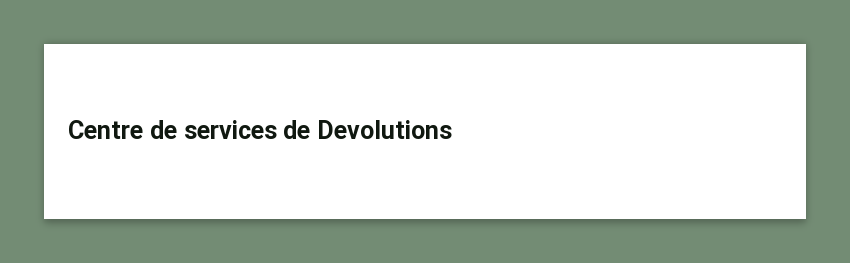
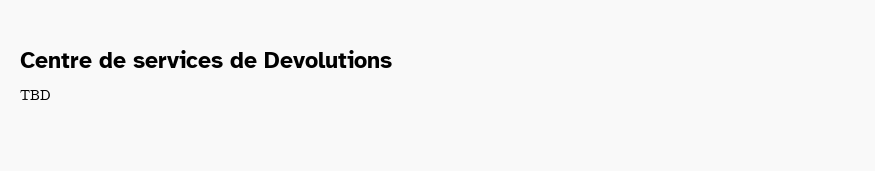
(452, 129) none -> [20,90,51,100] // TBD

